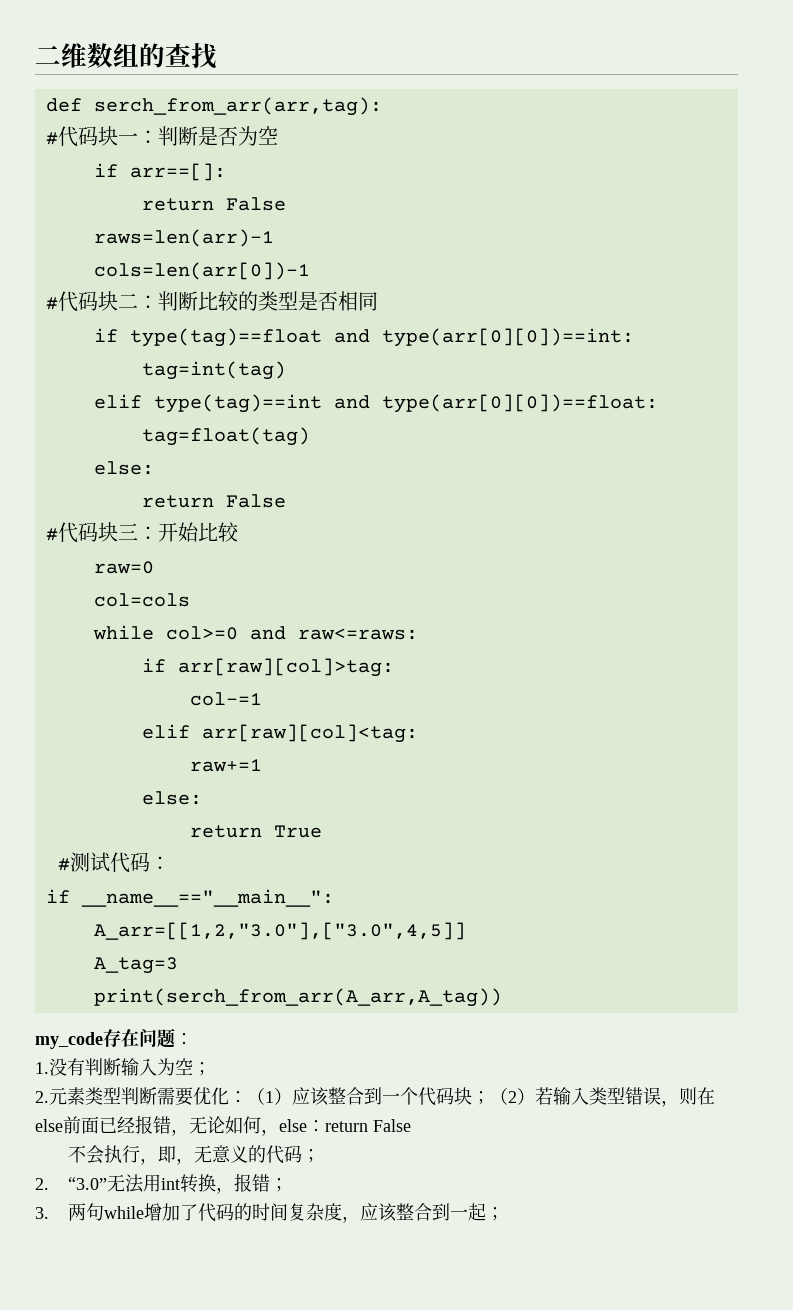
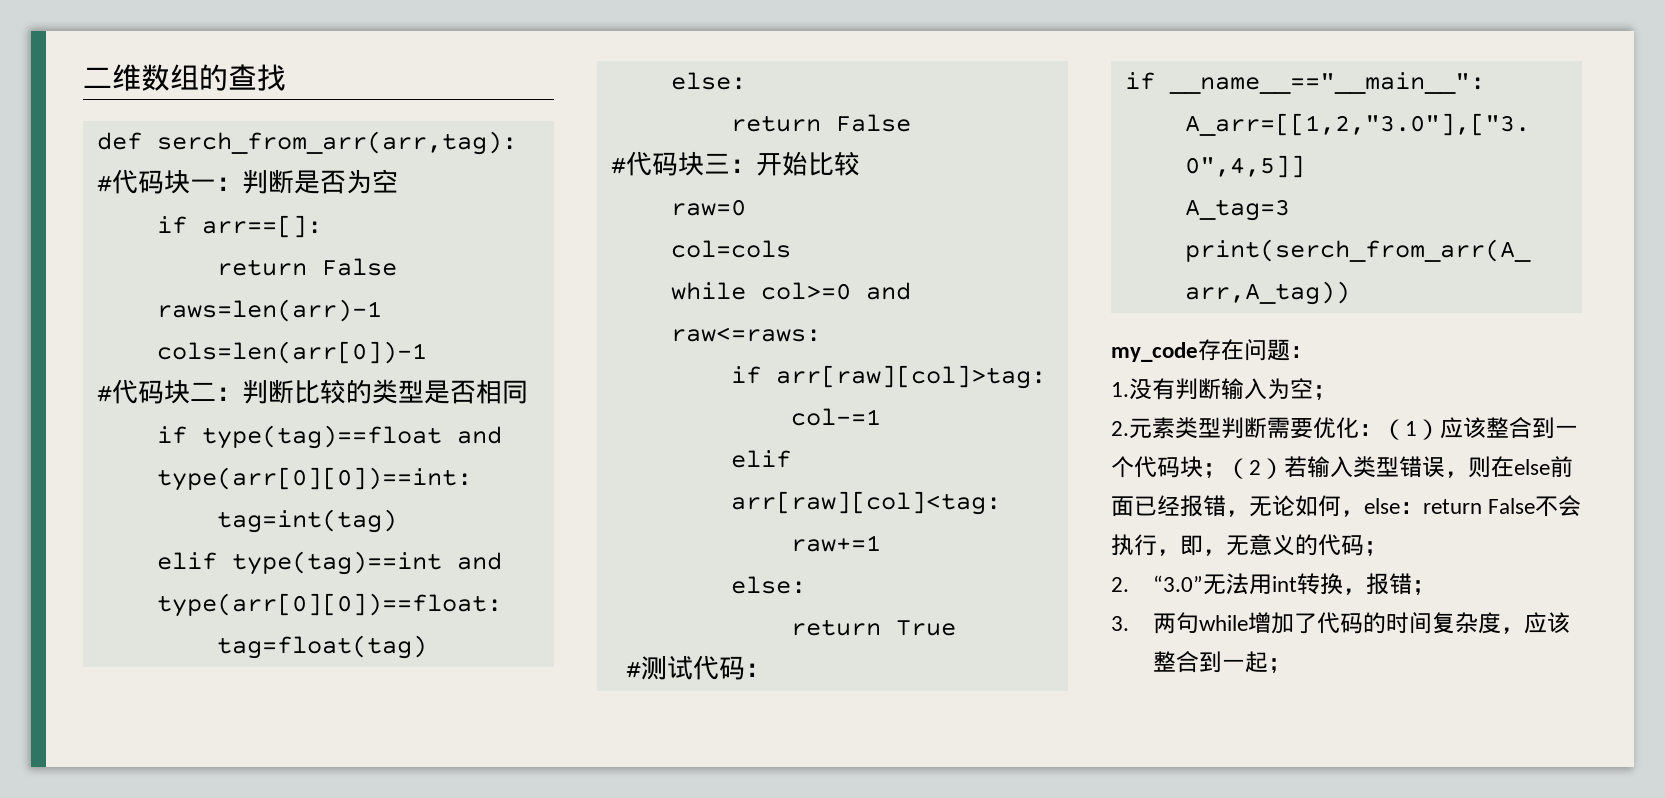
(411, 1125) // -> (1536, 506) none

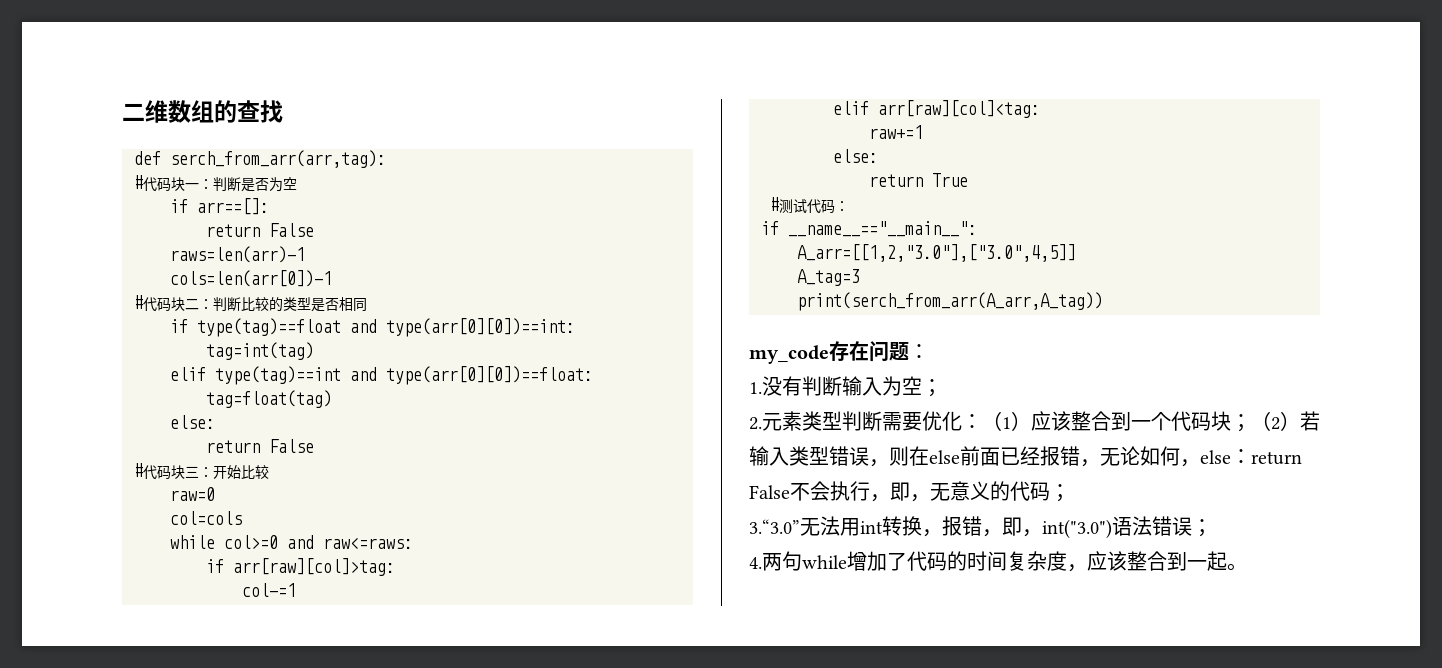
[1111,575,1204,592] 2. “3.0” -> [749,519,800,534] 3.“3.0”
[1412,580,1436,595] [1111,616,1129,631] ； // 3. -> [982,516,1212,539] [749,557,762,569] ，即，int("3.0")语法错误； // 4.
[1268,658,1292,673] ； -> [1227,563,1247,571] 。

